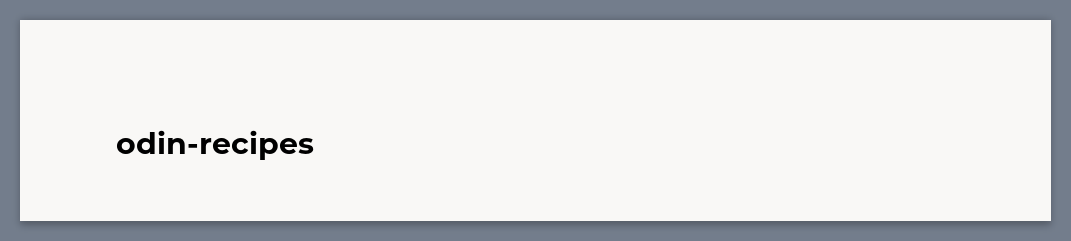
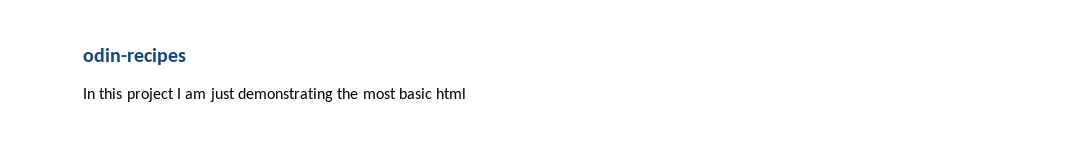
(314, 145) none -> [83,88,467,102] // In this project I am just demonstrating the most basic html

